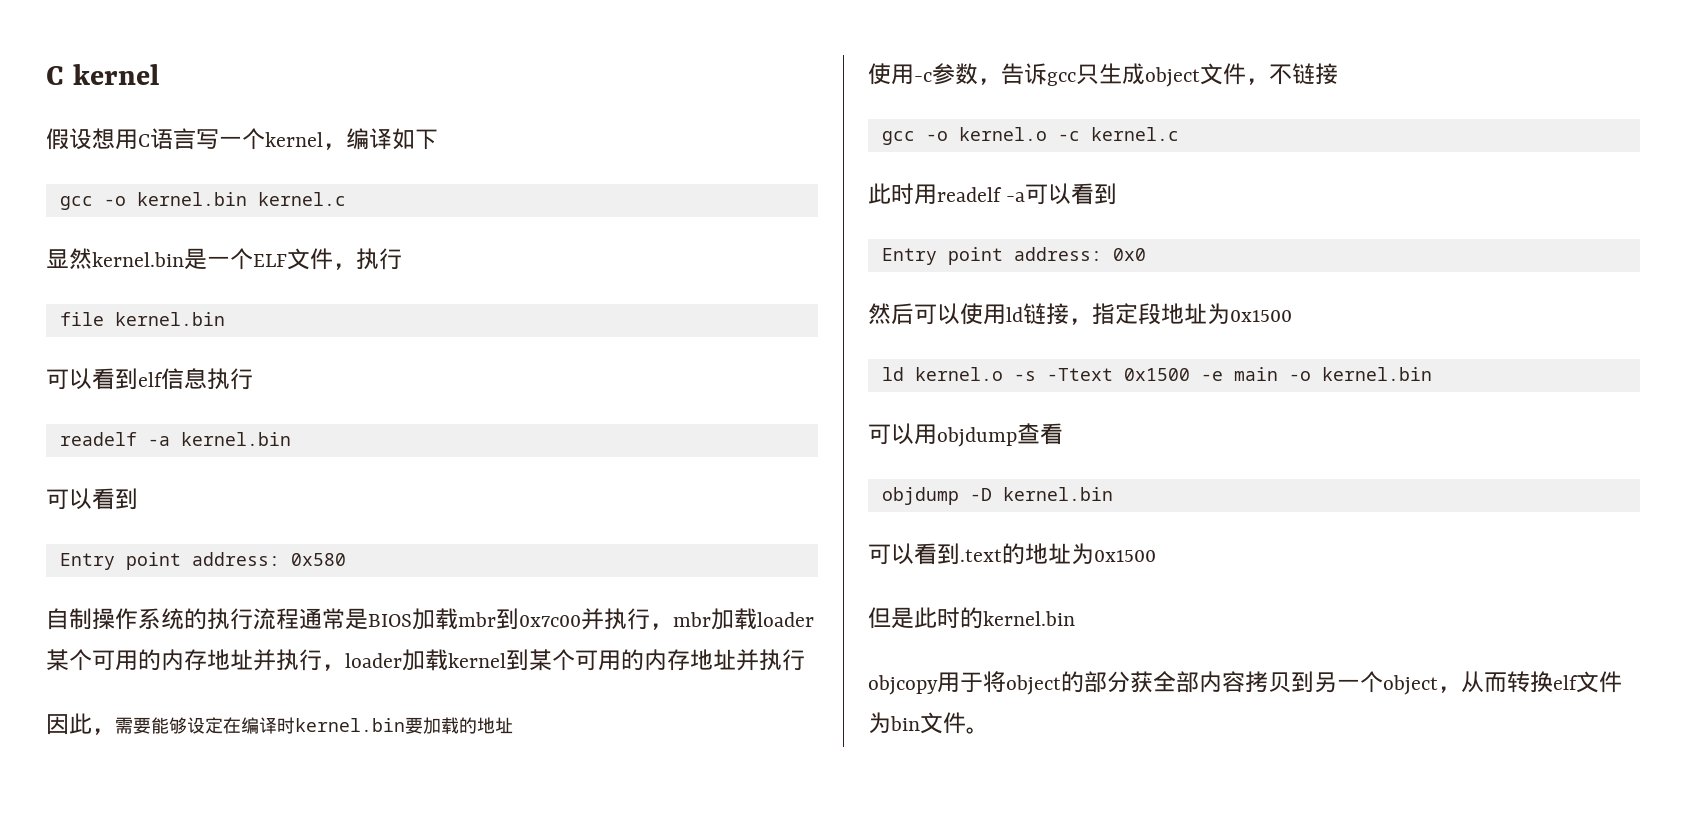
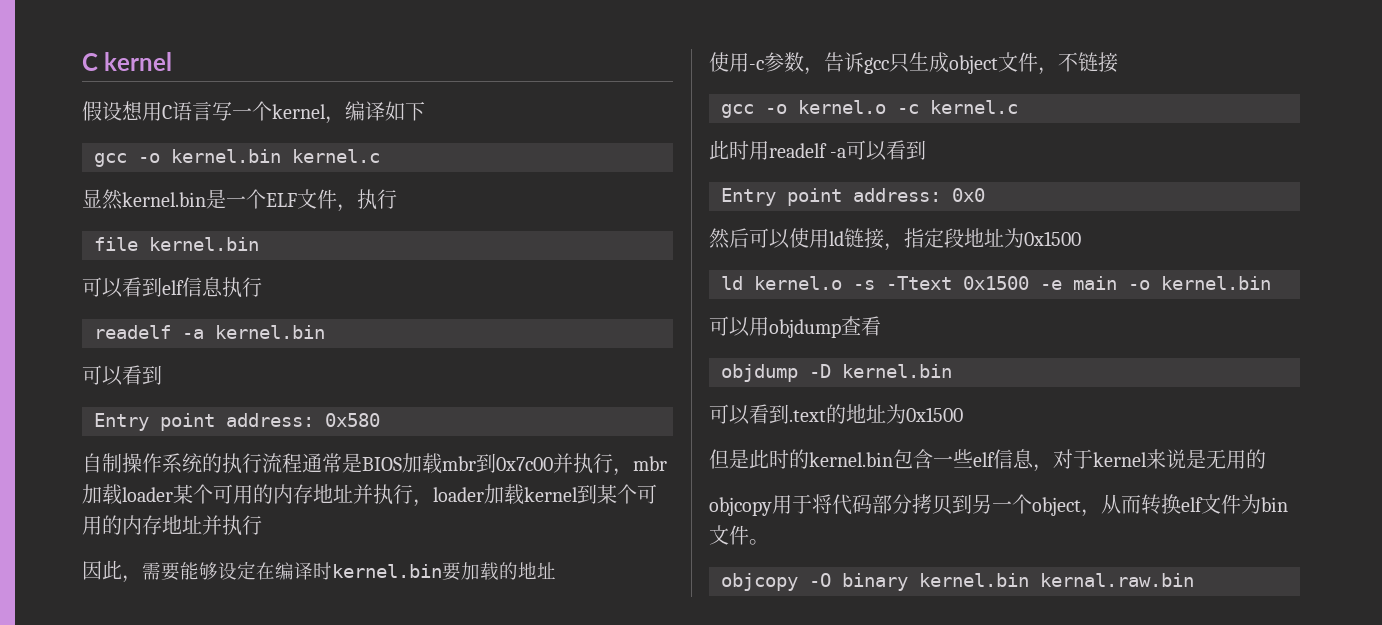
[868,671,1245,695] // objcopy用于将object的部分获全部内容 -> [893,449,1266,472] [709,494,912,516] 包含一些elf信息，对于kernel来说是无用的 // objcopy用于将代码部分
(989, 730) none -> [721,573,1194,591] // objcopy -O binary kernel.bin kernal.raw.bin

